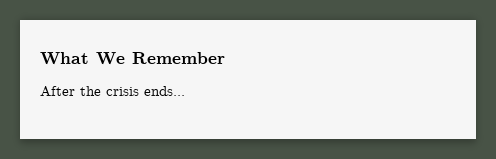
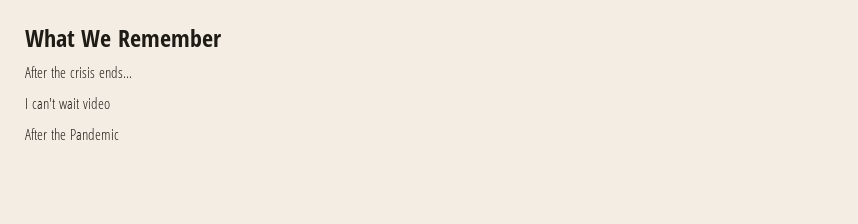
(185, 91) none -> [25,97,111,109] [25,128,120,140] // I can't wait video // After the Pandemic

